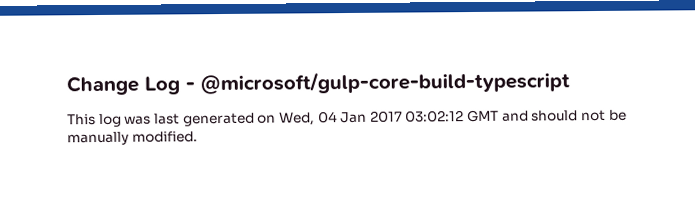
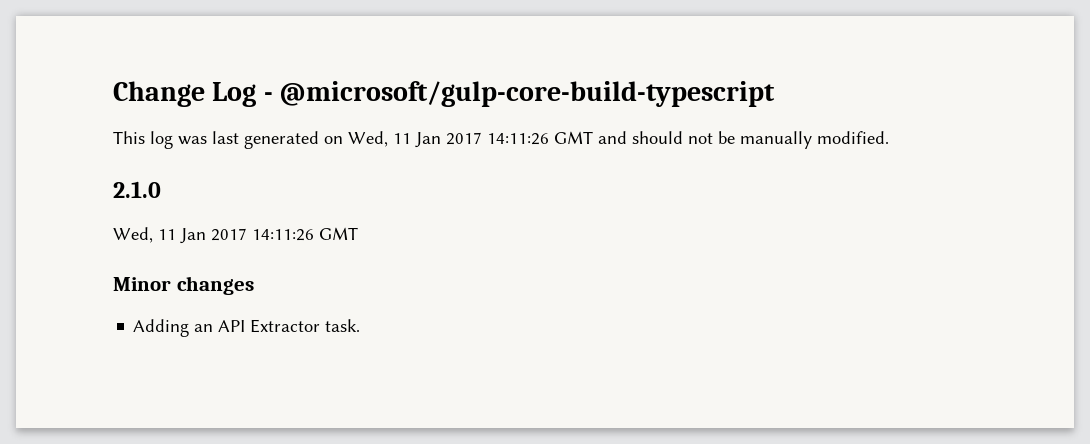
[317,110,465,124] 04 Jan 2017 03:02:12 -> [393,132,549,148] 11 Jan 2017 14:11:26
(198, 137) none -> [113,181,161,198] [113,227,358,244] [113,276,254,295] [133,319,361,337] // 2.1.0 // Wed, 11 Jan 2017 14:11:26 GMT // Minor changes // Adding an API Extractor task.

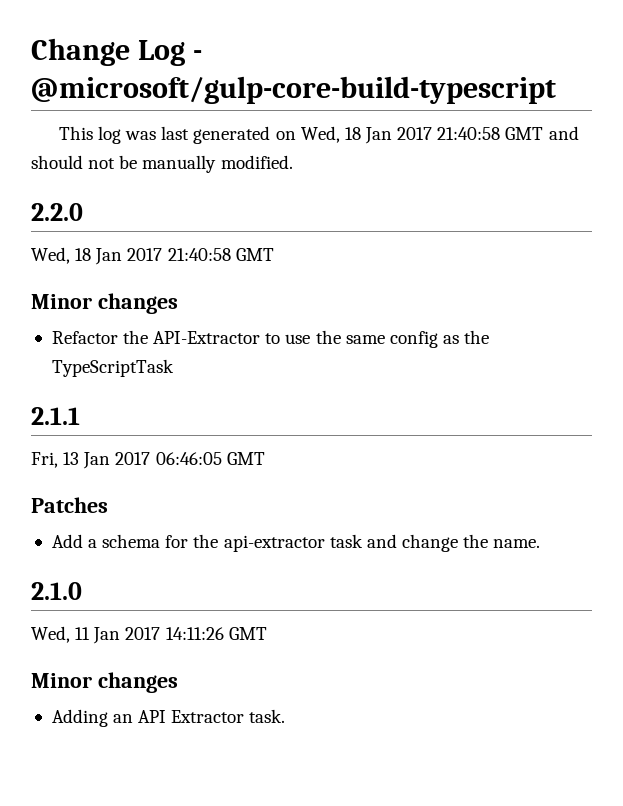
[393,132,549,148] 11 Jan 2017 14:11:26 -> [344,127,501,144] 18 Jan 2017 21:40:58
(889, 137) none -> [31,203,83,221] [31,247,274,265] [31,293,178,314] [51,330,490,348] [51,359,174,377] [31,407,80,425] [31,452,265,469] [31,497,108,513] [51,534,541,552] // 2.2.0 // Wed, 18 Jan 2017 21:40:58 GMT // Minor changes // Refactor the API-Extractor to use the same config as the TypeScriptTask // 2.1.1 // Fri, 13 Jan 2017 06:46:05 GMT // Patches // Add a schema for the api-extractor task and change the name.

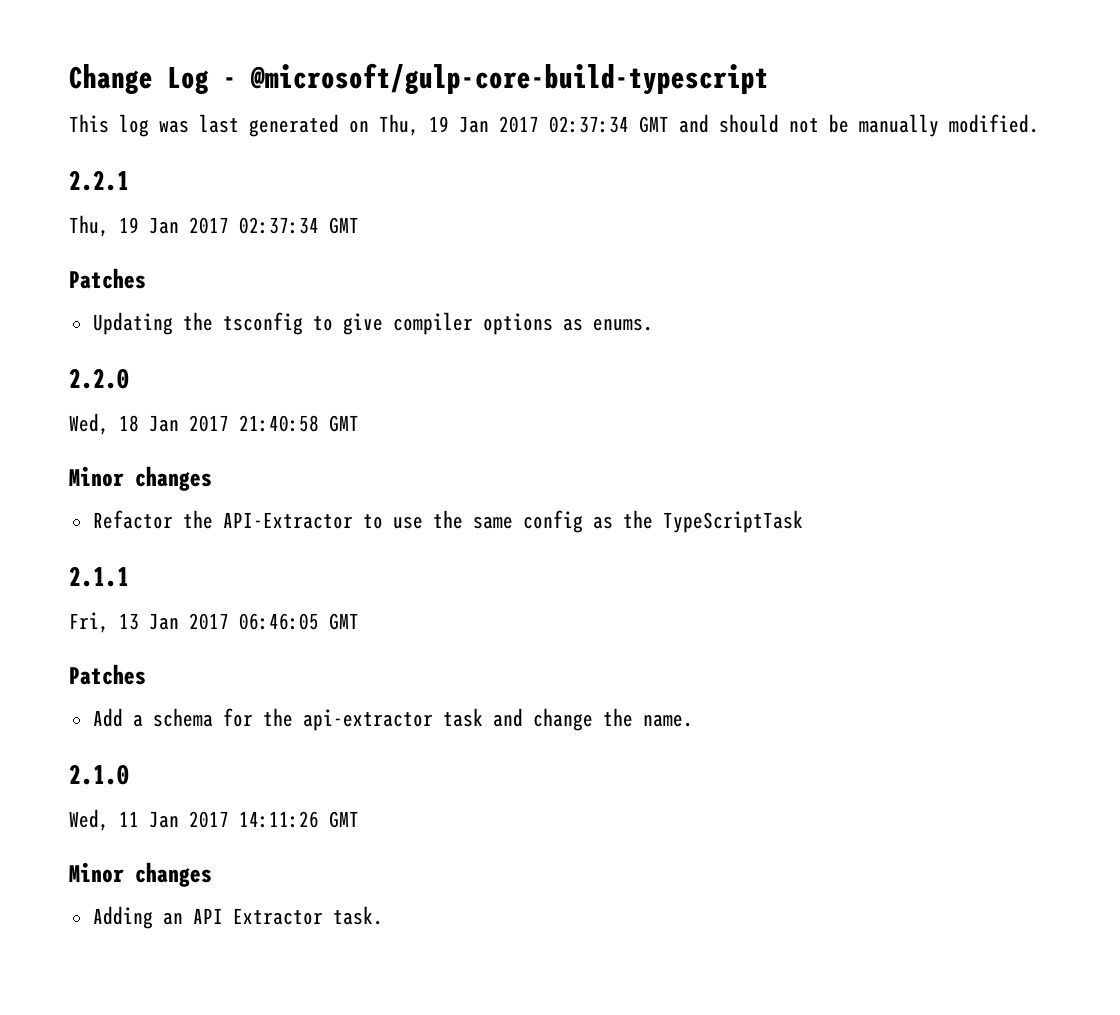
[300,126,501,144] Wed, 18 Jan 2017 21:40:58 -> [379,114,629,136] Thu, 19 Jan 2017 02:37:34
(293, 162) none -> [69,170,129,191] [69,215,359,237] [69,268,146,289] [92,312,653,335] // 2.2.1 // Thu, 19 Jan 2017 02:37:34 GMT // Patches // Updating the tsconfig to give compiler options as enums.

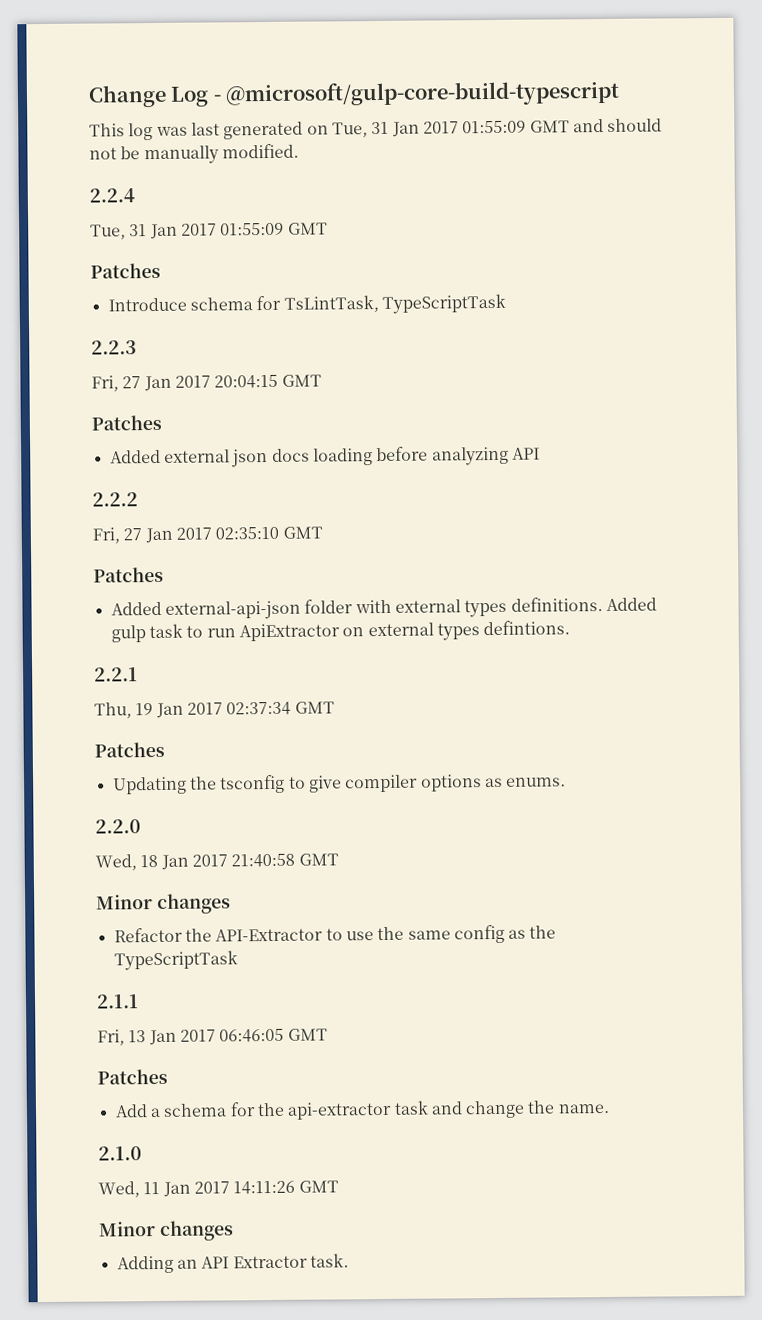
[379,114,629,136] Thu, 19 Jan 2017 02:37:34 -> [331,120,527,138] Tue, 31 Jan 2017 01:55:09
(1039, 123) none -> [89,188,135,203] [90,222,328,240] [90,262,161,279] [107,293,506,314] [91,340,137,355] [91,374,322,392] [91,414,162,431] [109,446,540,468] [92,492,138,507] [92,526,323,544] [93,566,164,583] [110,597,657,620] [110,620,571,643] // 2.2.4 // Tue, 31 Jan 2017 01:55:09 GMT // Patches // Introduce schema for TsLintTask, TypeScriptTask // 2.2.3 // Fri, 27 Jan 2017 20:04:15 GMT // Patches // Added external json docs loading before analyzing API // 2.2.2 // Fri, 27 Jan 2017 02:35:10 GMT // Patches // Added external-api-json folder with external types definitions. Added gulp task to run ApiExtractor on external types defintions.

